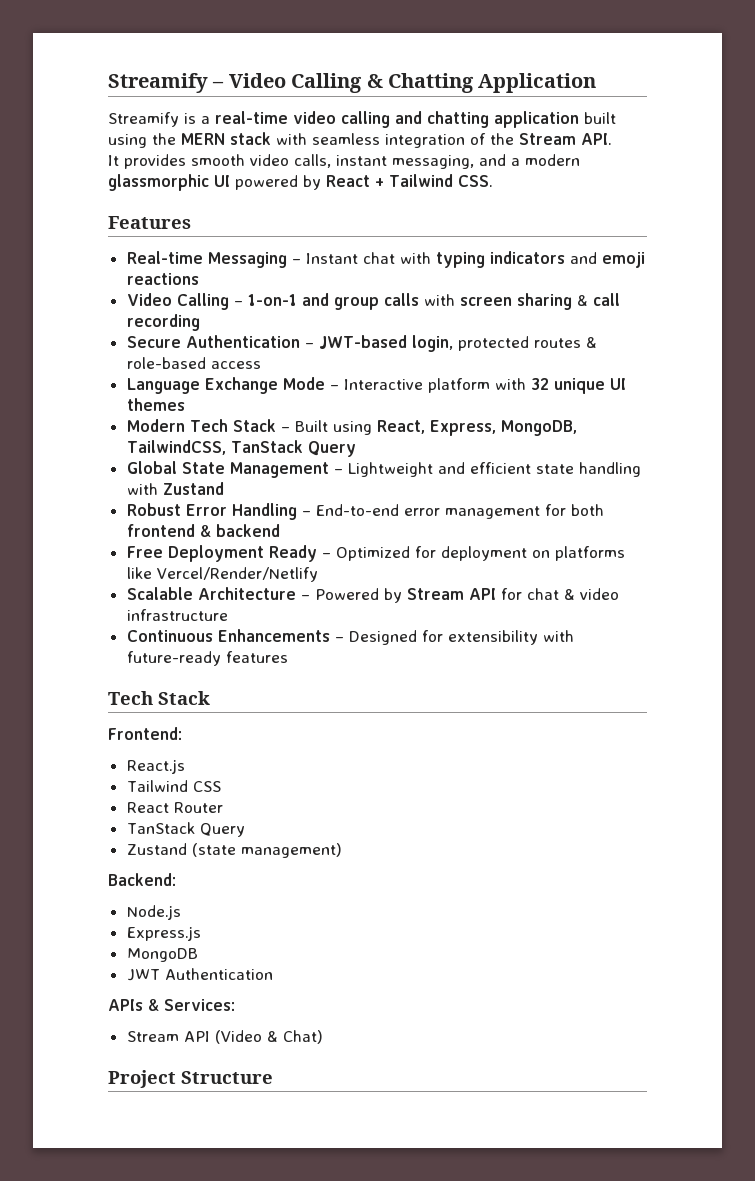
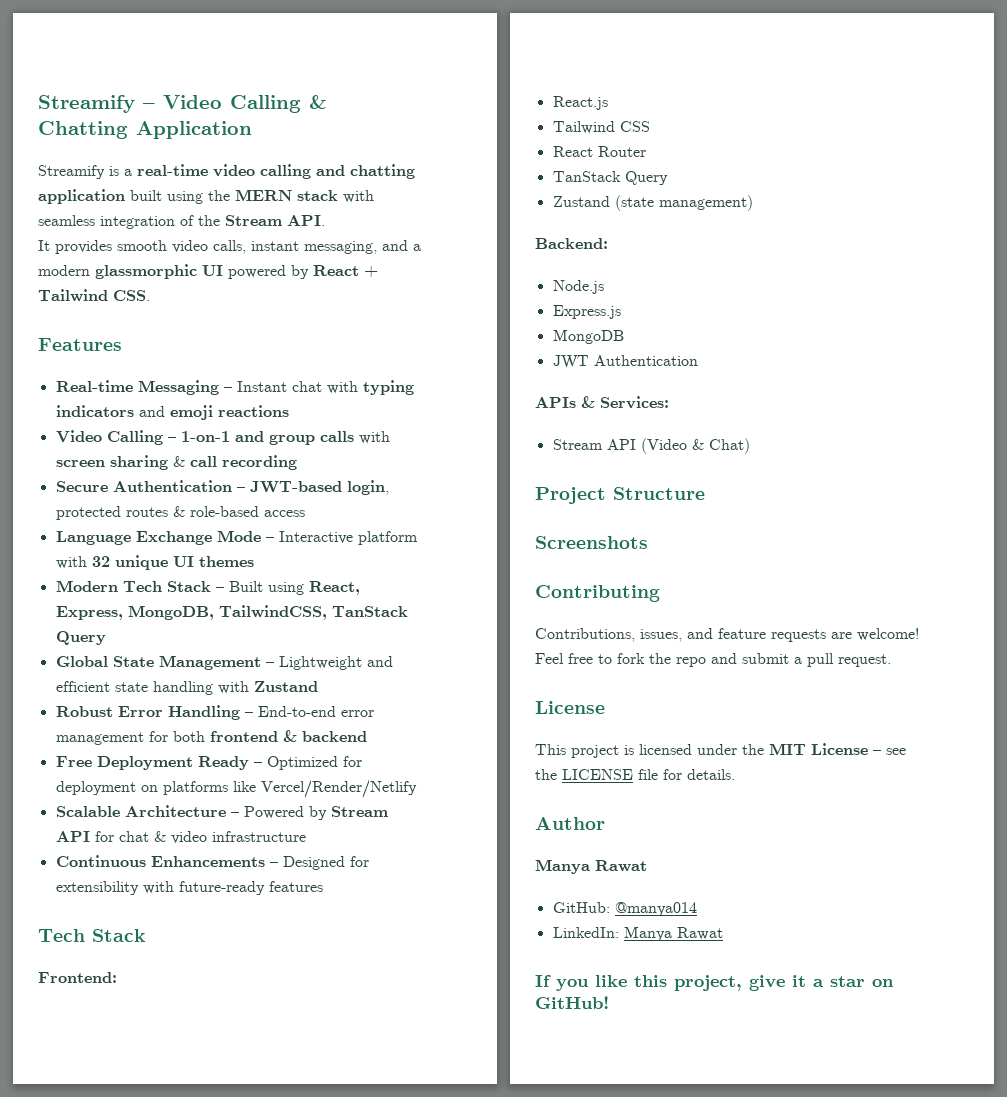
(273, 1077) none -> [535,536,648,549] [535,585,660,602] [535,628,919,642] [535,653,891,667] [535,701,605,714] [535,743,906,758] [535,769,735,780] [535,817,605,830] [535,859,647,874] [552,902,697,916] [552,926,723,941] [535,975,894,991] [535,996,609,1009] // Screenshots // Contributing // Contributions, issues, and feature requests are welcome! Feel free to fork the repo and submit a pull request. // License // This project is licensed under the MIT License – see the LICENSE file for details. // Author // Manya Rawat // GitHub: @manya014 // LinkedIn: Manya Rawat // If you like this project, give it a star on GitHub!

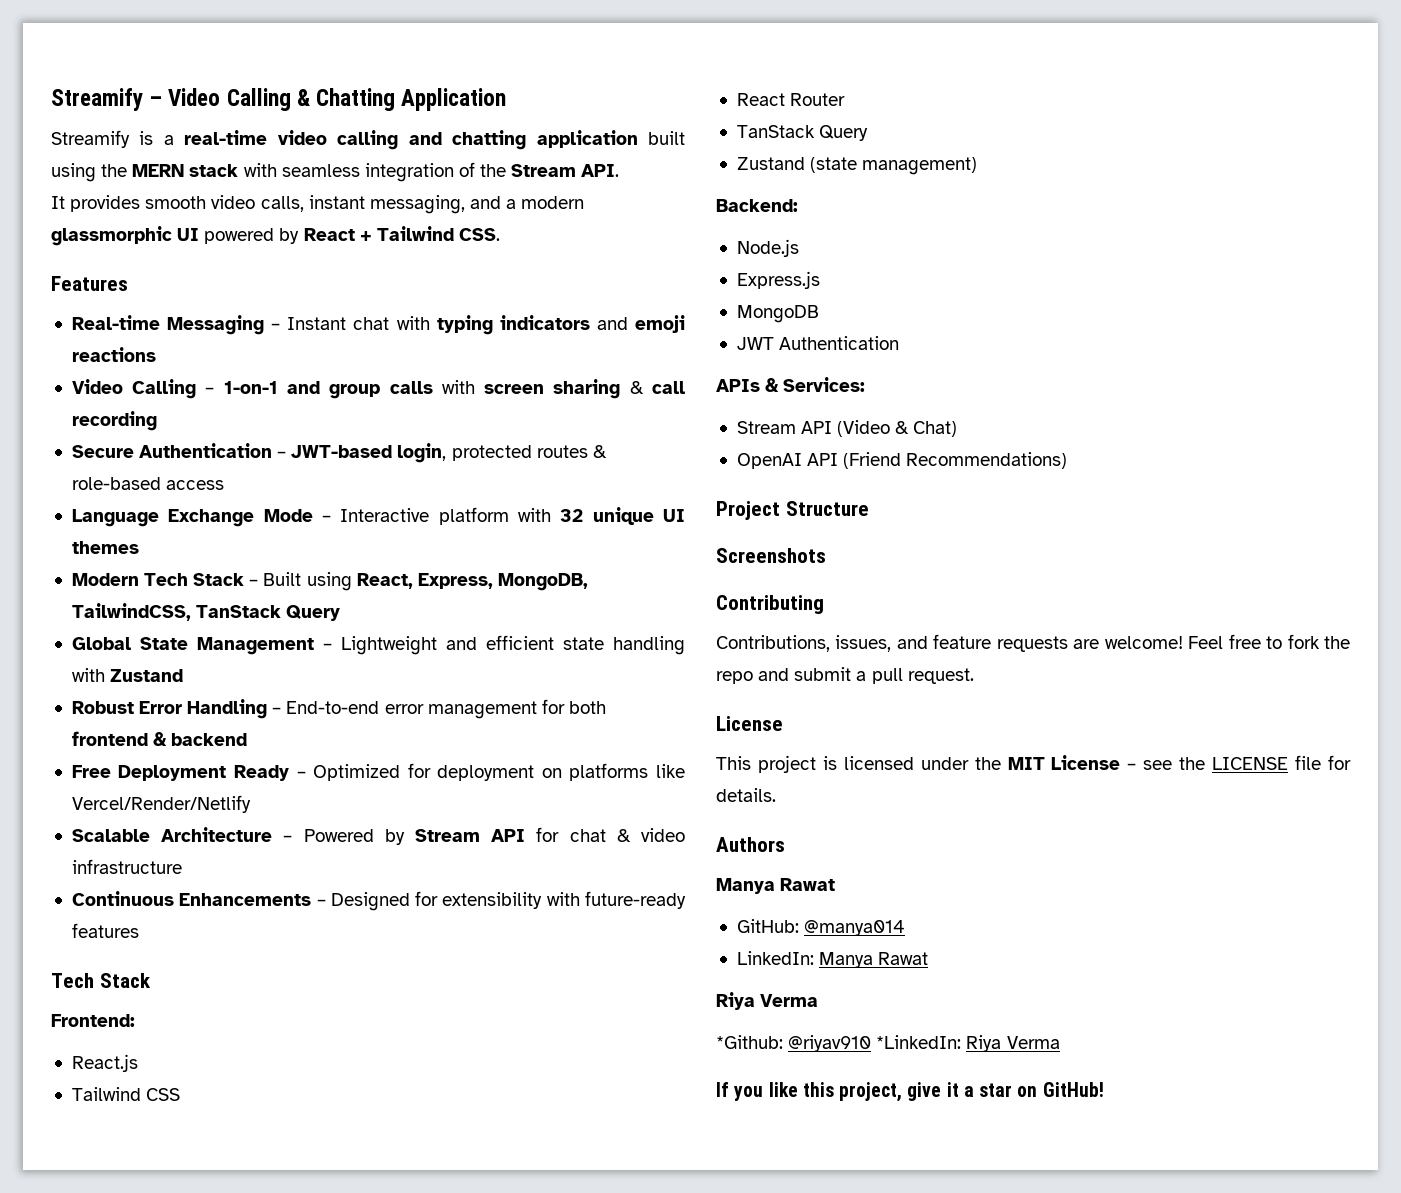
(750, 446) none -> [736,452,1068,469] // OpenAI API (Friend Recommendations)
[535,817,605,830] Author -> [716,837,785,852] Authors
(723, 933) none -> [716,992,819,1010] [716,1035,1060,1052] // Riya Verma // *Github: @riyav910 *LinkedIn: Riya Verma

